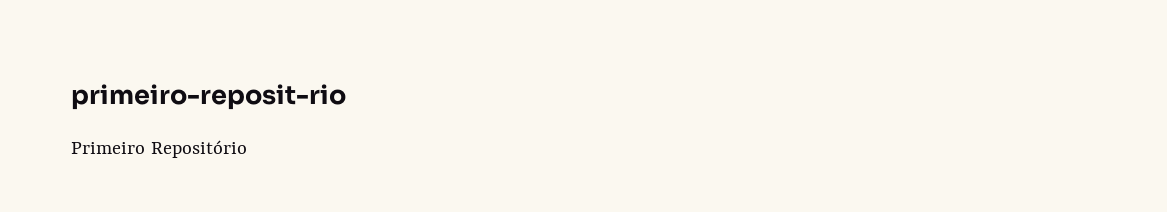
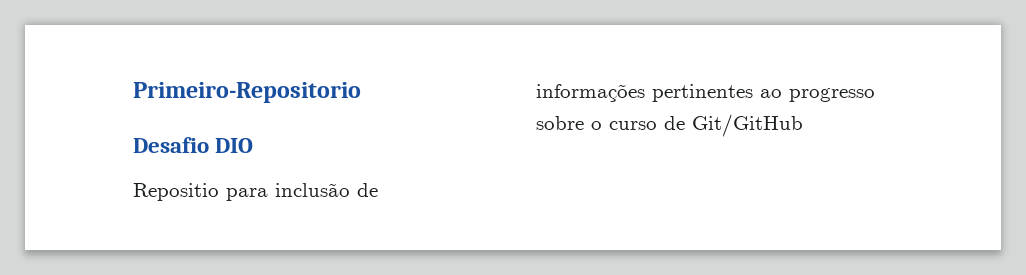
[71,84,346,110] [71,140,247,158] primeiro-reposit-rio // Primeiro Repositório -> [133,82,361,103] [133,137,254,153] [133,183,378,201] [536,84,875,102] [536,114,803,137] Primeiro-Repositorio // Desafio DIO // Repositio para inclusão de informações pertinentes ao progresso sobre o curso de Git/GitHub

